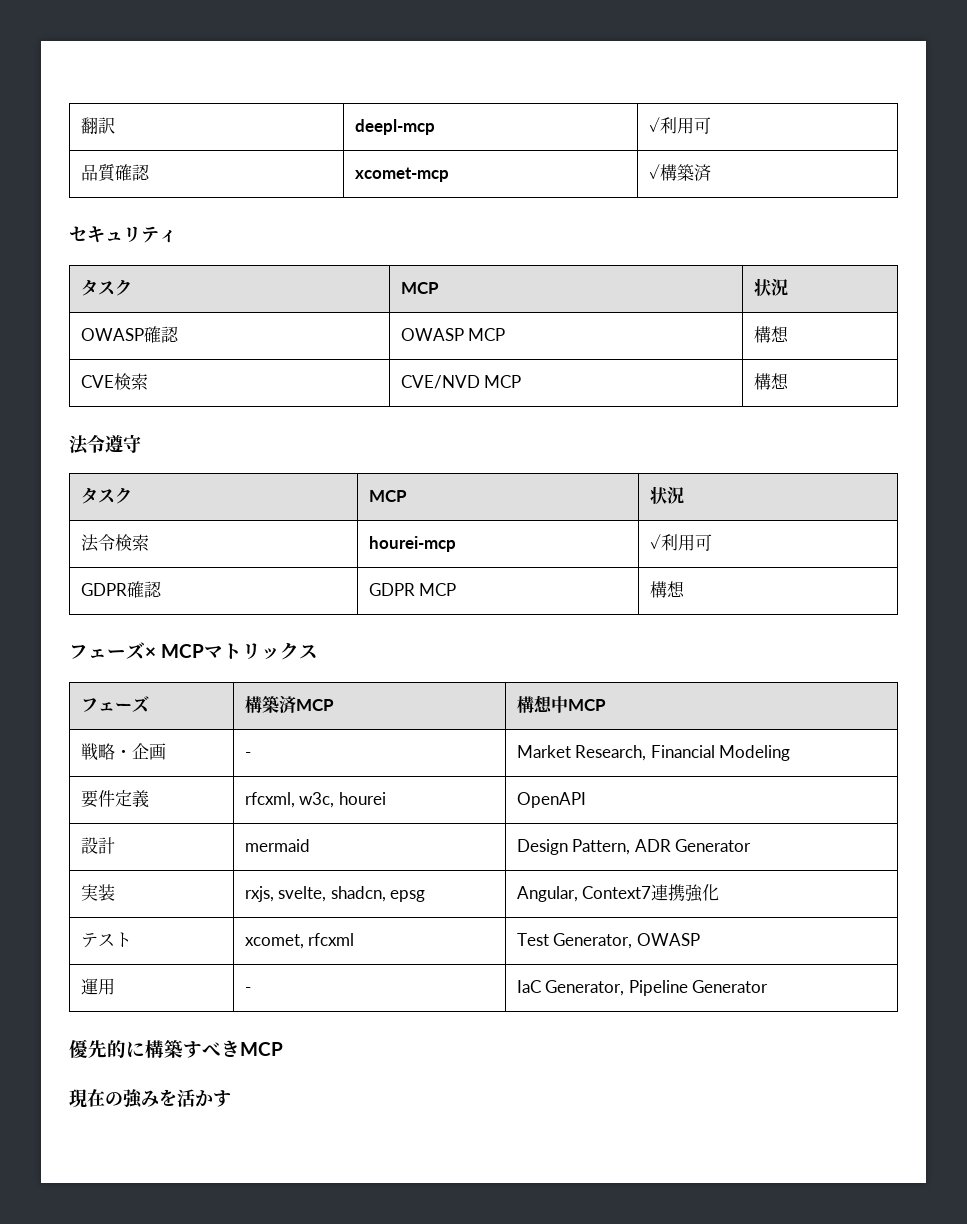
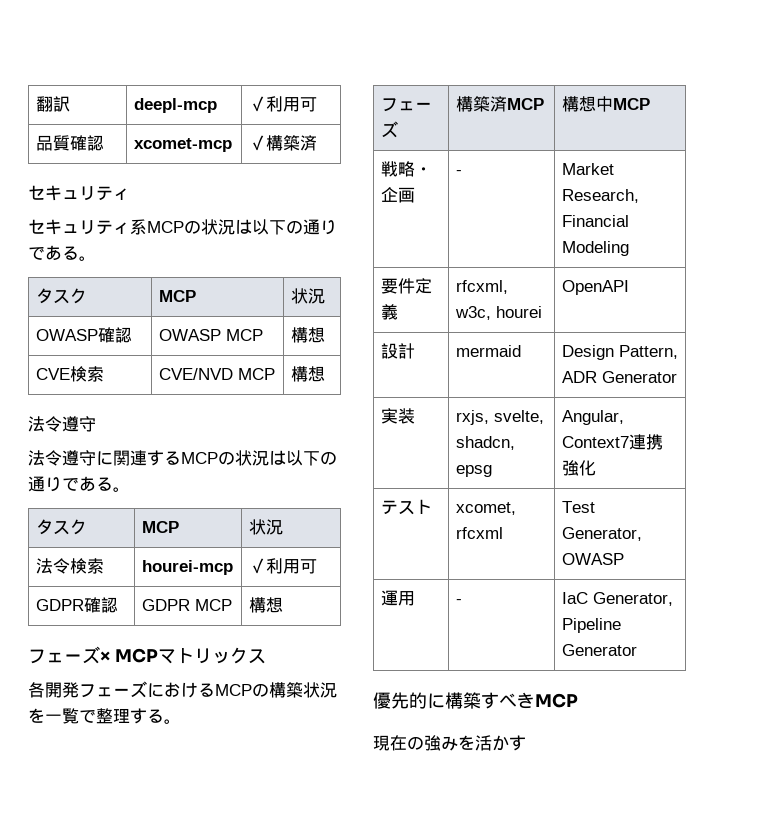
(177, 236) none -> [28,219,337,235] [28,245,96,261] // セキュリティ系MCPの状況は以下の通りである。
(141, 443) none -> [28,450,337,466] [28,476,130,492] // 法令遵守に関連するMCPの状況は以下の通りである。
(318, 651) none -> [28,681,337,698] [28,708,181,724] // 各開発フェーズにおけるMCPの構築状況を一覧で整理する。

